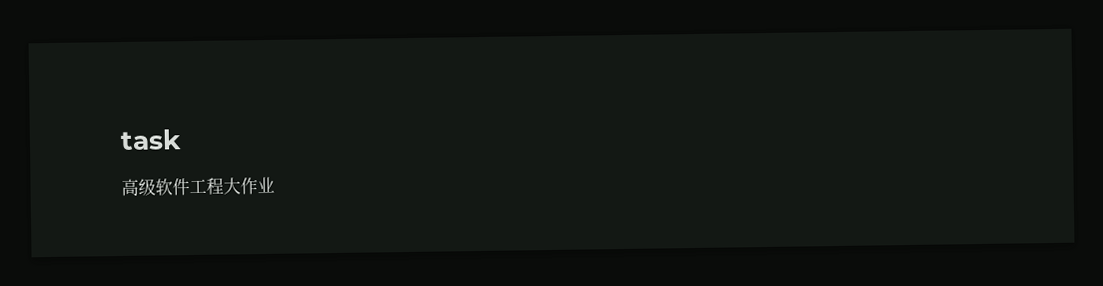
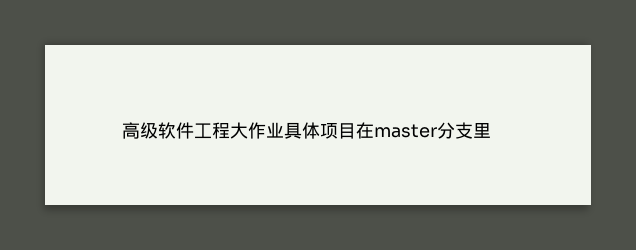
[120,129,182,151] task // -> (122, 130) none
(275, 185) none -> [284,122,491,139] 具体项目在master分支里

